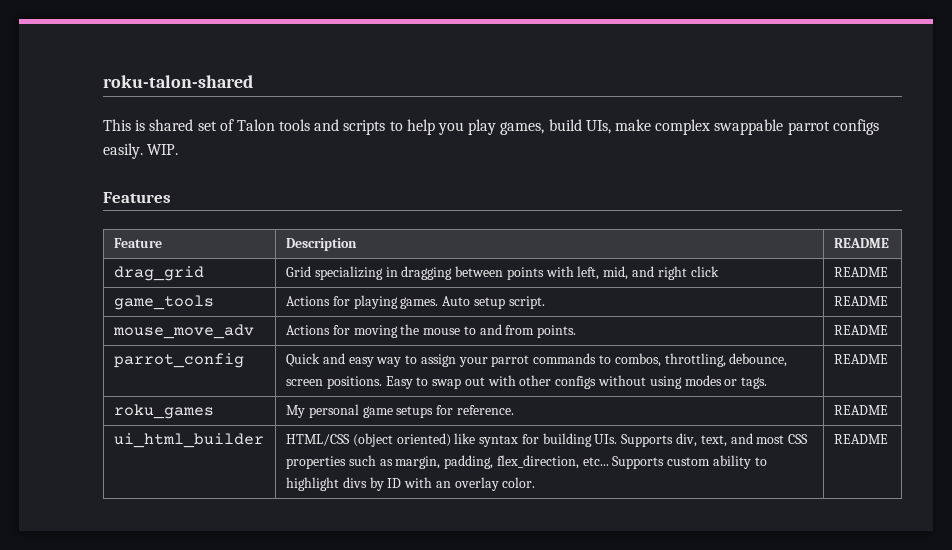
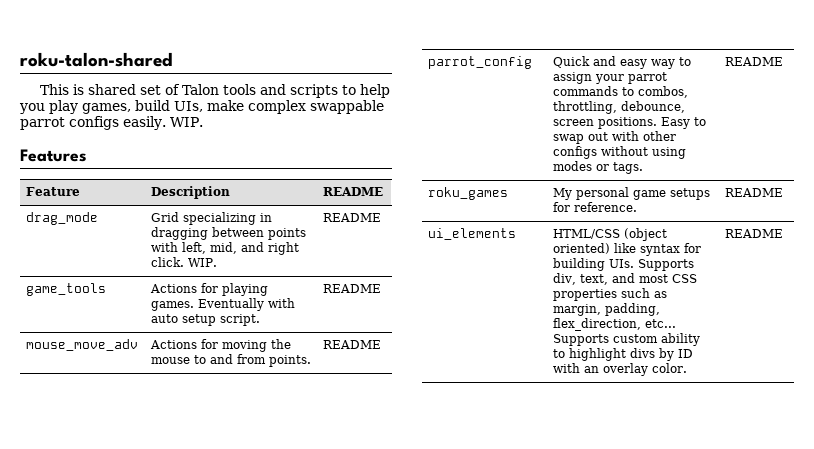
[113,266,204,281] drag_grid -> [26,212,99,225] drag_mode
[690,266,719,277] click -> [151,257,218,267] click. WIP.
[442,296,471,306] Auto -> [198,298,296,311] [151,314,179,323] Eventually with auto
[113,433,264,448] ui_html_builder -> [428,228,517,240] ui_elements

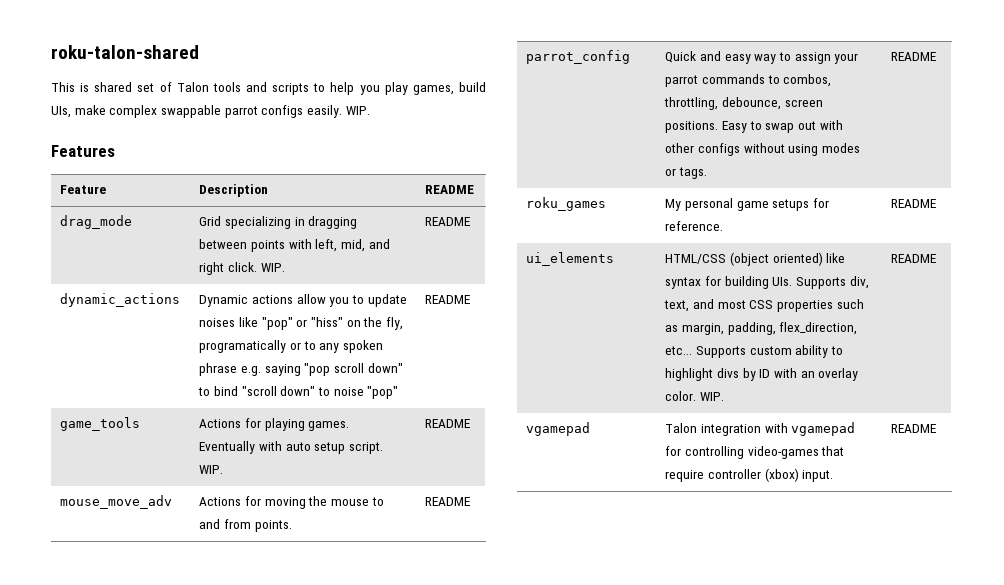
(382, 217) none -> [60,293,181,307] [199,294,407,307] [199,317,403,330] [199,340,383,353] [199,363,403,376] [198,386,399,399] [425,295,471,304] // dynamic_actions | Dynamic actions allow you to update noises like "pop" or "hiss" on the fly, programatically or to any spoken phrase e.g. saying "pop scroll down" to bind "scroll down" to noise "pop" | README
(261, 320) none -> [199,465,224,474] WIP.
[725,229,784,238] | README -> [699,392,724,401] [891,254,937,263] [526,422,591,436] [665,422,856,436] [665,446,845,459] [665,468,834,482] [891,424,937,433] WIP. | README // vgamepad | Talon integration with vgamepad for controlling video-games that require controller (xbox) input. | README

